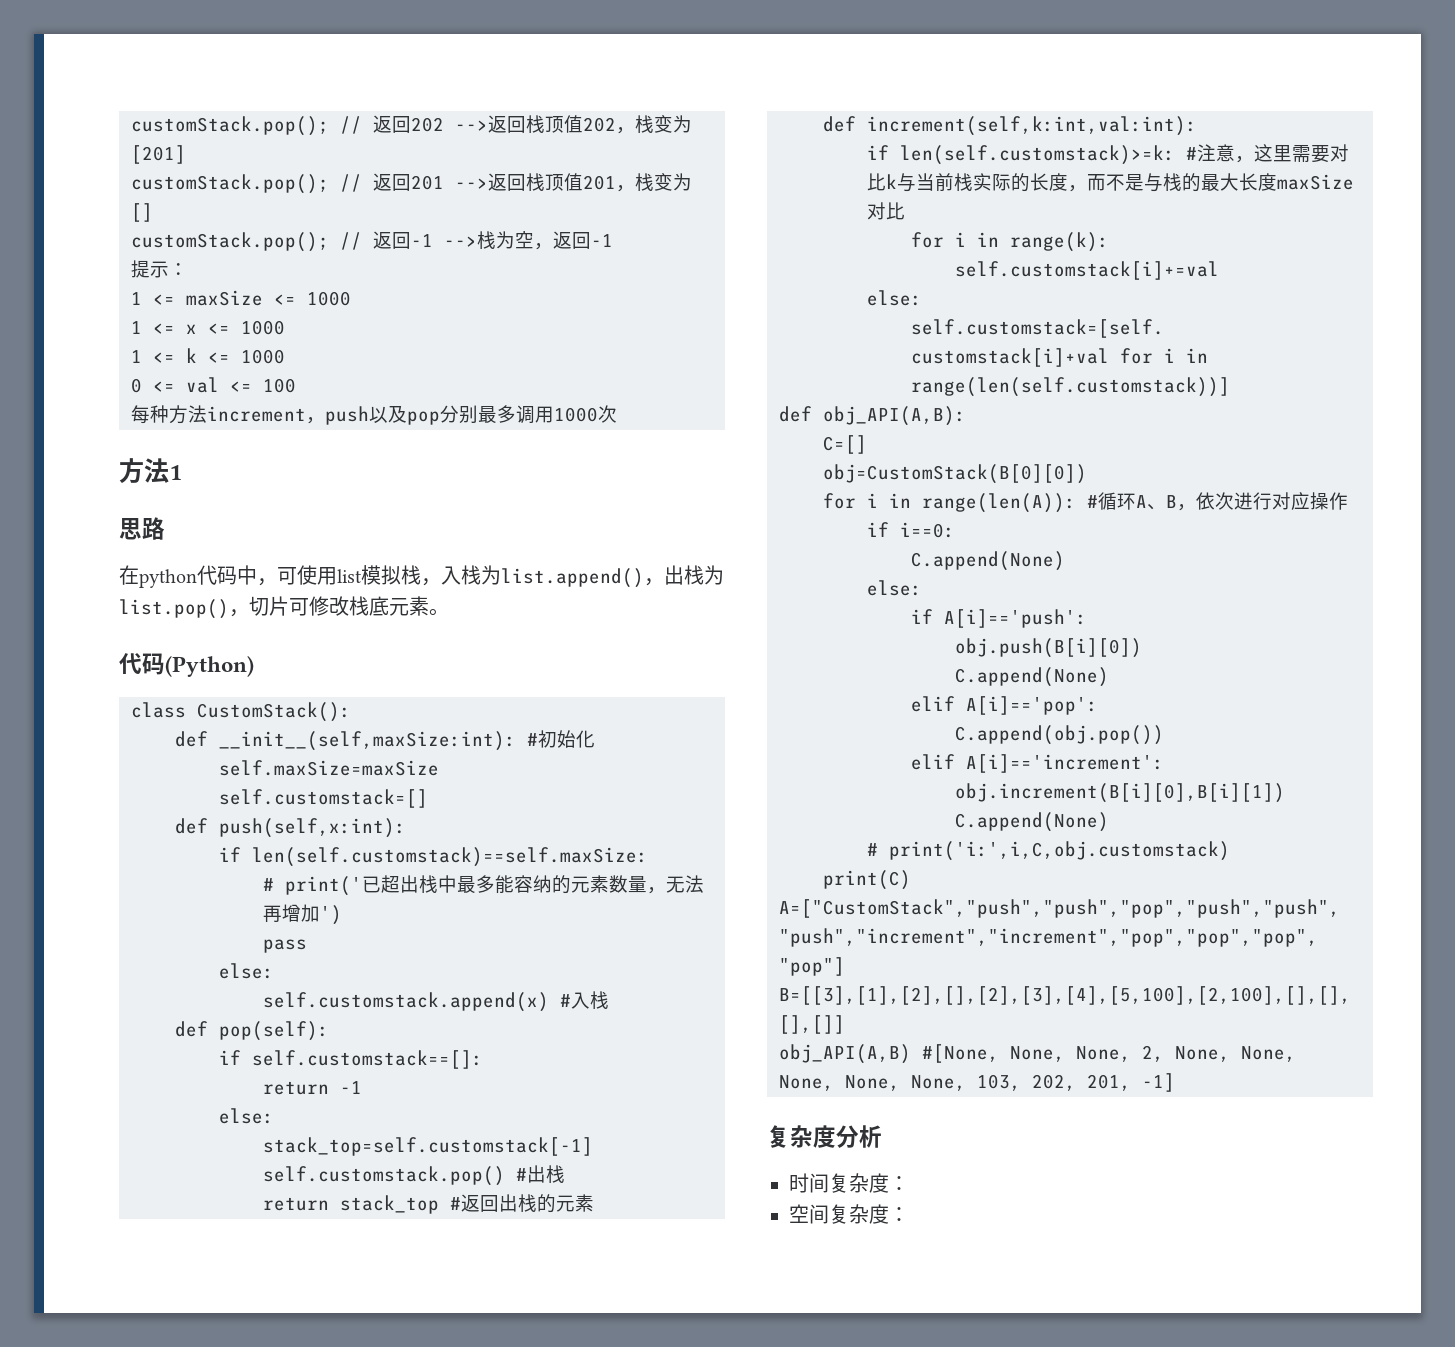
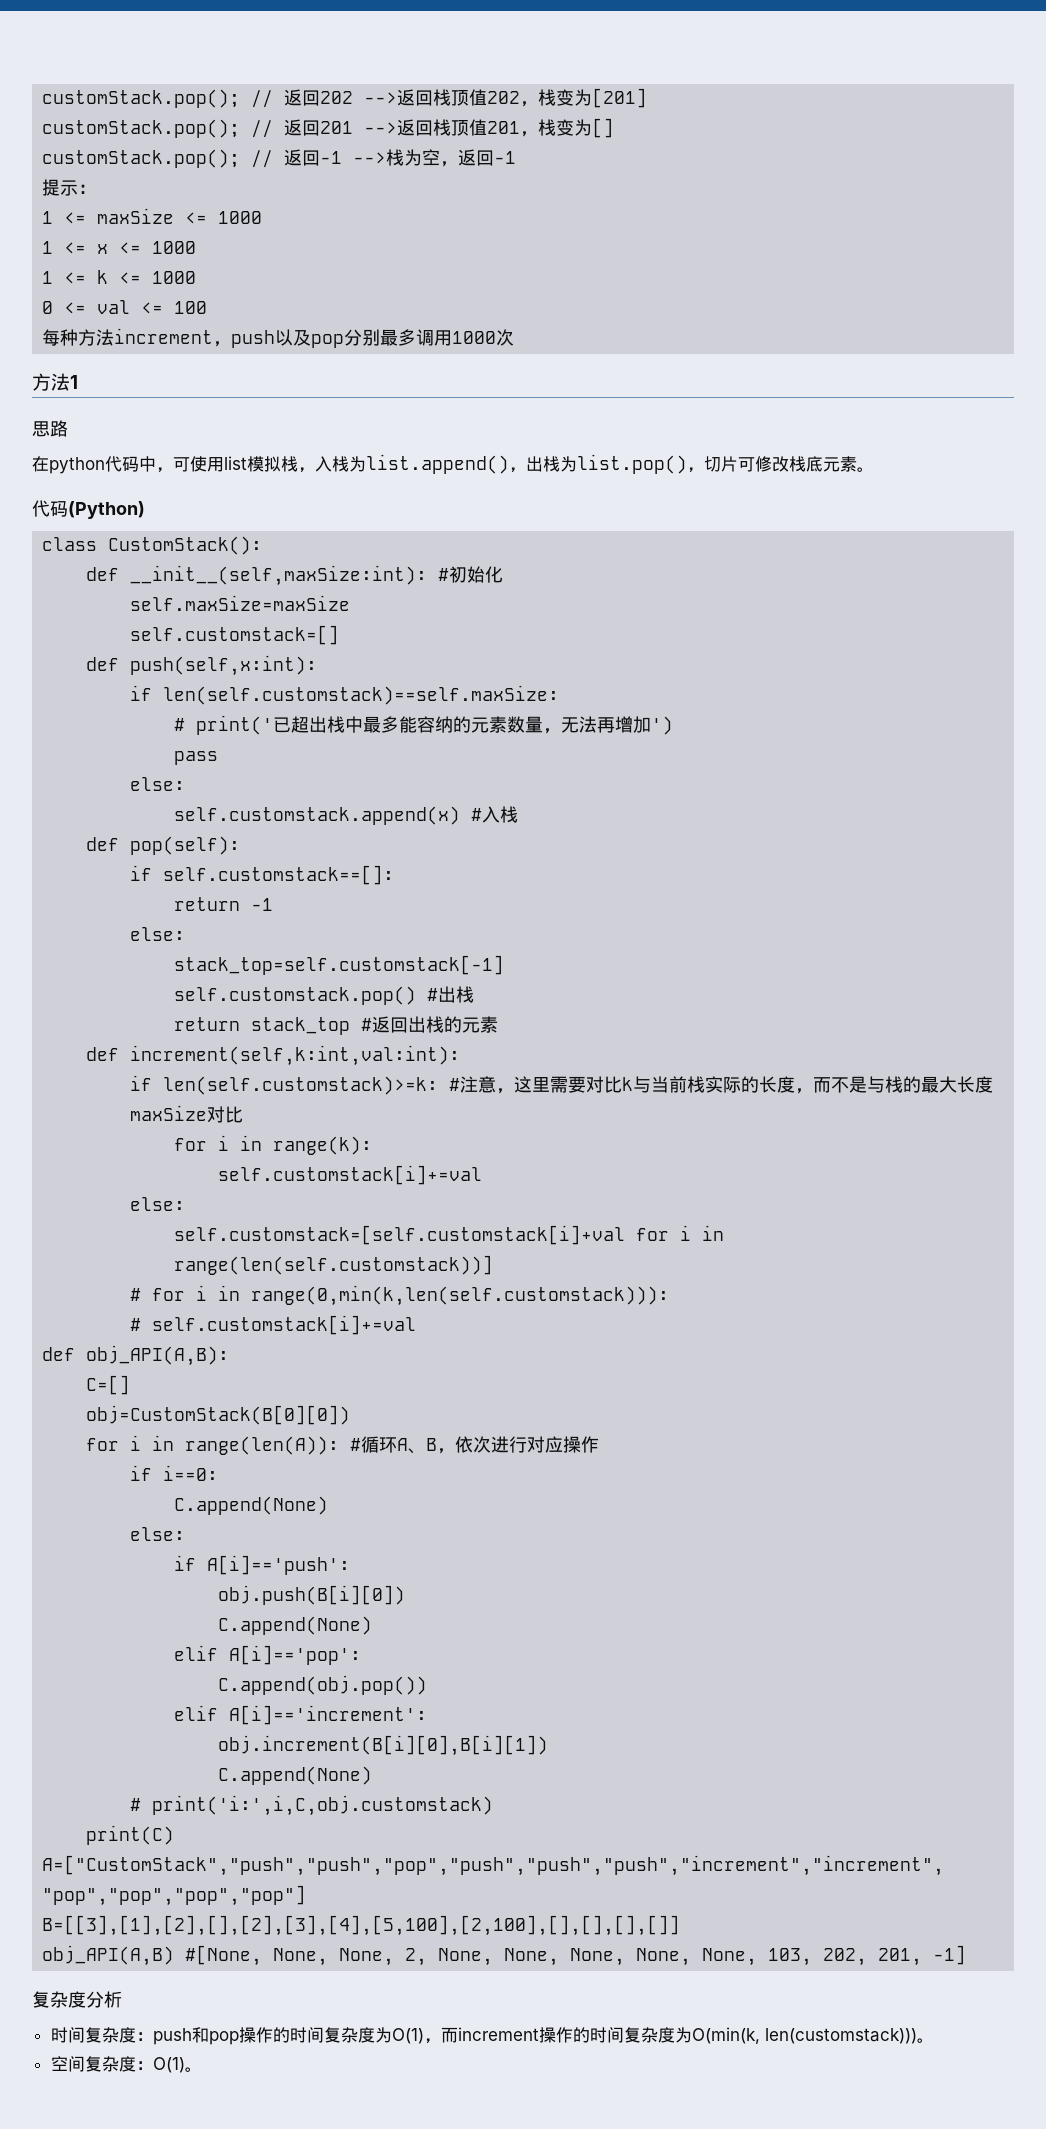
(1230, 387) none -> [130,1285,670,1306] [130,1315,417,1335] // # for i in range(0,min(k,len(self.customstack))): // # self.customstack[i]+=val
(909, 1183) none -> [152,2027,934,2045] push和pop操作的时间复杂度为O(1)，而increment操作的时间复杂度为O(min(k, len(customstack)))。
(909, 1214) none -> [152,2057,202,2073] O(1)。

